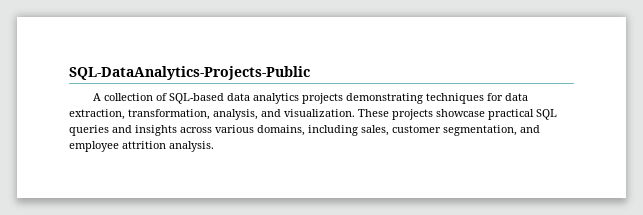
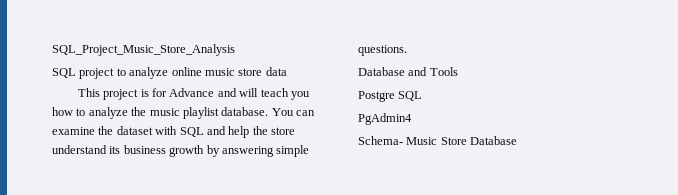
[69,66,310,80] [92,93,528,104] [69,109,557,120] [69,125,540,136] [69,141,214,152] SQL-DataAnalytics-Projects-Public // A collection of SQL-based data analytics projects demonstrating techniques for data extraction, transformation, analysis, and visualization. These projects showcase practical SQL queries and insights across various domains, including sales, customer segmentation, and employee attrition analysis. -> [52,44,235,56] [52,67,287,79] [77,88,310,100] [52,107,315,119] [52,126,295,138] [52,145,310,157] [358,45,407,56] [358,67,458,76] [358,91,423,102] [358,113,412,125] [358,136,518,145] SQL_Project_Music_Store_Analysis // SQL project to analyze online music store data // This project is for Advance and will teach you how to analyze the music playlist database. You can examine the dataset with SQL and help the store understand its business growth by answering simple questions. // Database and Tools // Postgre SQL // PgAdmin4 // Schema- Music Store Database

